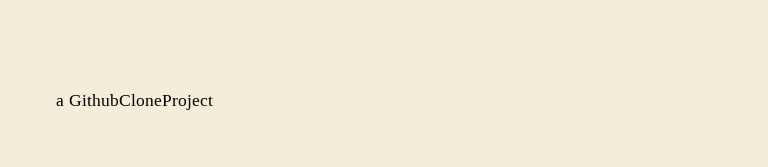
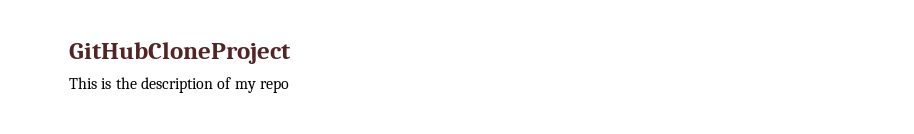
[56,94,213,110] a GithubCloneProject -> [69,42,291,64] [69,77,289,93] GitHubCloneProject // This is the description of my repo

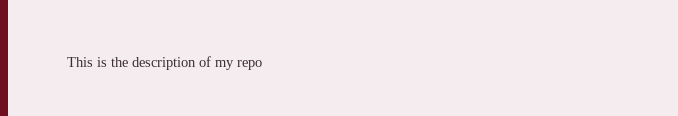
[69,42,291,64] GitHubCloneProject // -> (67, 62) none

